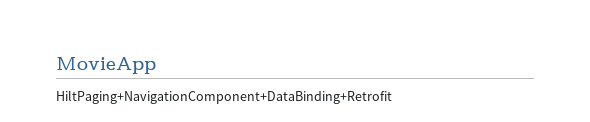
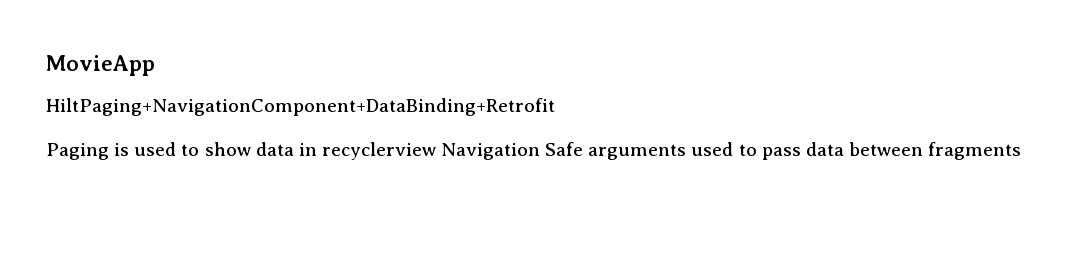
(392, 97) none -> [46,142,1022,160] // Paging is used to show data in recyclerview Navigation Safe arguments used to pass data between fragments

